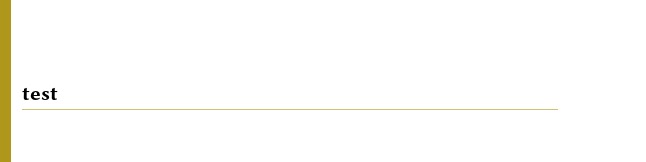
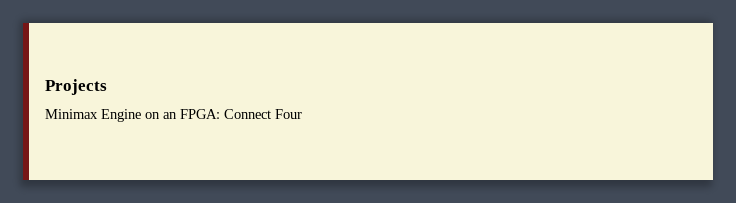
[22,87,58,100] test -> [45,79,107,95] [45,109,302,122] Projects // Minimax Engine on an FPGA: Connect Four

